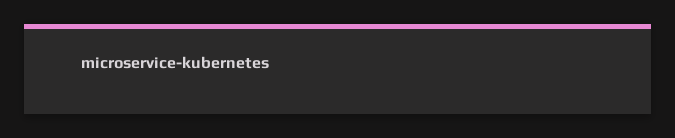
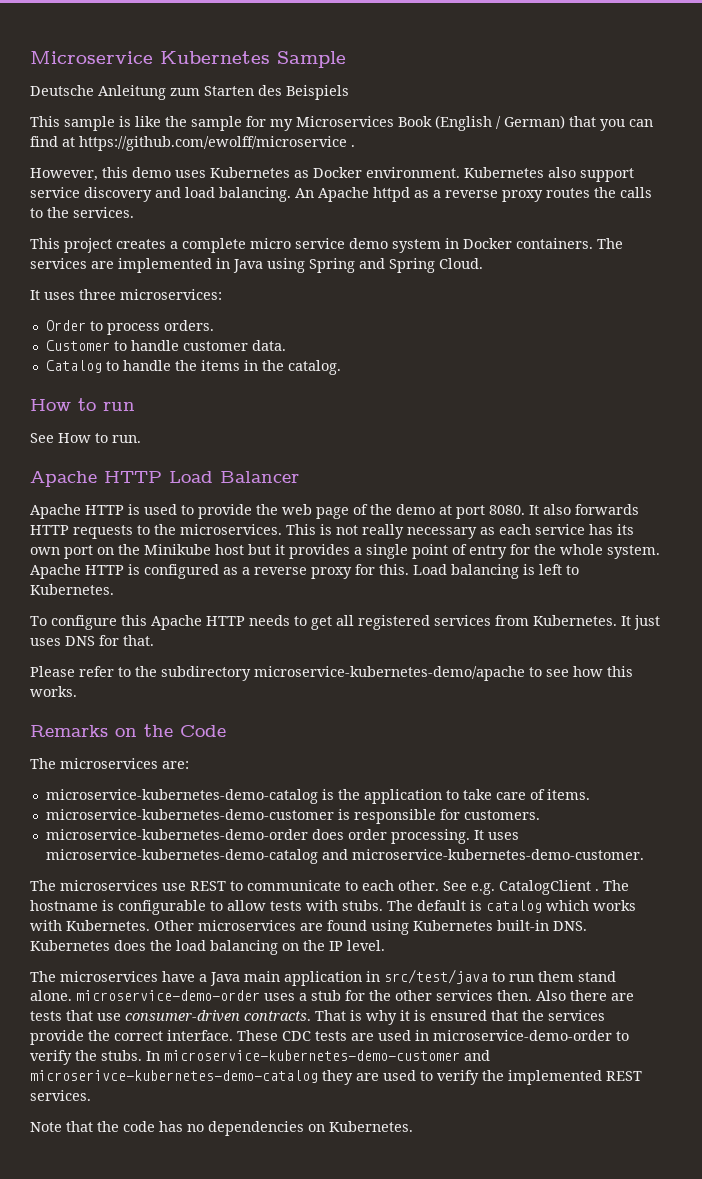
[81,56,269,69] microservice-kubernetes -> [30,51,346,68] [30,85,349,100] [30,115,653,131] [30,136,355,151] [30,167,634,182] [30,187,652,202] [30,207,134,218] [30,238,623,253] [30,258,483,273] [30,289,222,300] [45,320,214,335] [45,340,286,351] [45,360,341,375] [30,398,135,411] [30,433,141,443] [30,471,299,487] [30,504,639,519] [30,524,634,539] [30,544,660,559] [30,564,579,579] [30,584,114,595] [30,615,660,630] [30,635,154,646] [30,666,633,681] [30,686,77,697] [30,724,226,737] [30,758,189,769] [45,789,590,804] [45,809,540,824] [45,829,519,844] [45,849,644,864] [30,880,629,895] [30,900,636,915] [30,920,587,935] [30,940,385,955] [30,969,616,986] [30,990,634,1001] [30,1010,605,1025] [30,1030,629,1045] [30,1050,490,1065] [30,1070,642,1085] [30,1090,91,1101] [30,1121,413,1136] Microservice Kubernetes Sample // Deutsche Anleitung zum Starten des Beispiels // This sample is like the sample for my Microservices Book (English / German) that you can find at https://github.com/ewolff/microservice . // However, this demo uses Kubernetes as Docker environment. Kubernetes also support service discovery and load balancing. An Apache httpd as a reverse proxy routes the calls to the services. // This project creates a complete micro service demo system in Docker containers. The services are implemented in Java using Spring and Spring Cloud. // It uses three microservices: // Order to process orders. // Customer to handle customer data. // Catalog to handle the items in the catalog. // How to run // See How to run. // Apache HTTP Load Balancer // Apache HTTP is used to provide the web page of the demo at port 8080. It also forwards HTTP requests to the microservices. This is not really necessary as each service has its own port on the Minikube host but it provides a single point of entry for the whole system. Apache HTTP is configured as a reverse proxy for this. Load balancing is left to Kubernetes. // To configure this Apache HTTP needs to get all registered services from Kubernetes. It just uses DNS for that. // Please refer to the subdirectory microservice-kubernetes-demo/apache to see how this works. // Remarks on the Code // The microservices are: // microservice-kubernetes-demo-catalog is the application to take care of items. // microservice-kubernetes-demo-customer is responsible for customers. // microservice-kubernetes-demo-order does order processing. It uses microservice-kubernetes-demo-catalog and microservice-kubernetes-demo-customer. // The microservices use REST to communicate to each other. See e.g. CatalogClient . The hostname is configurable to allow tests with stubs. The default is catalog which works with Kubernetes. Other microservices are found using Kubernetes built-in DNS. Kubernetes does the load balancing on the IP level. // The microservices have a Java main application in src/test/java to run them stand alone. microservice-demo-order uses a stub for the other services then. Also there are tests that use consumer-driven contracts. That is why it is ensured that the services provide the correct interface. These CDC tests are used in microservice-demo-order to verify the stubs. In microservice-kubernetes-demo-customer and microserivce-kubernetes-demo-catalog they are used to verify the implemented REST services. // Note that the code has no dependencies on Kubernetes.

